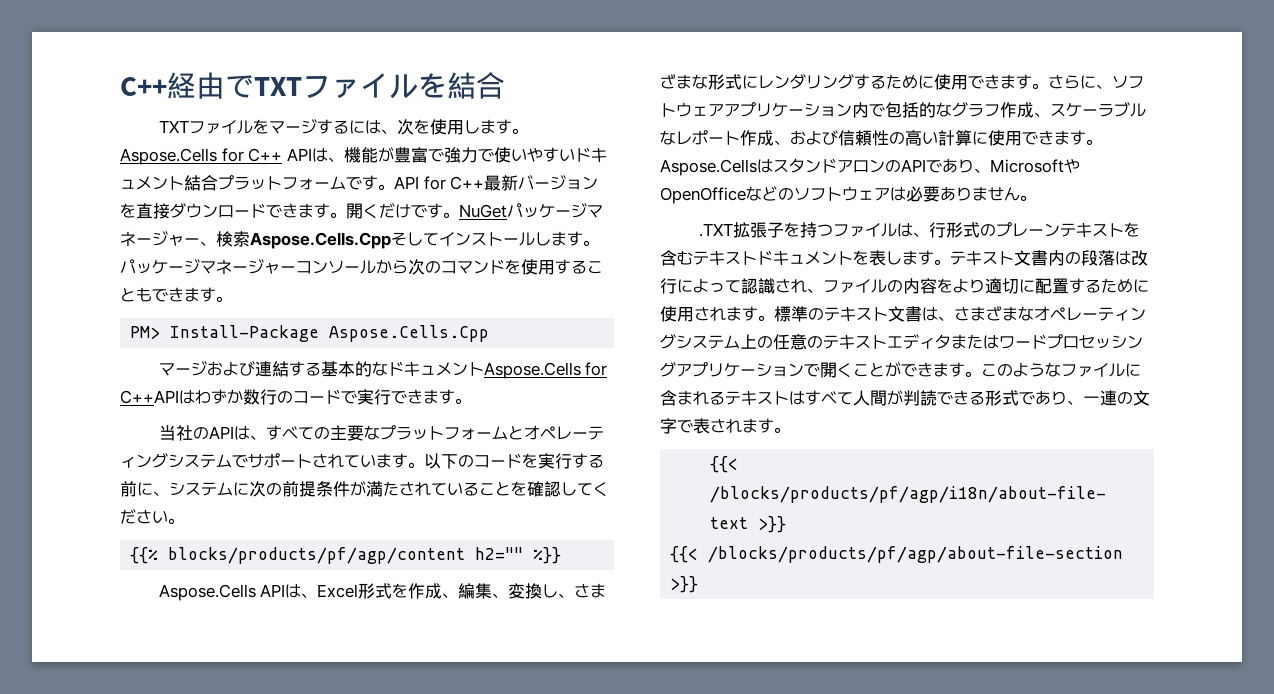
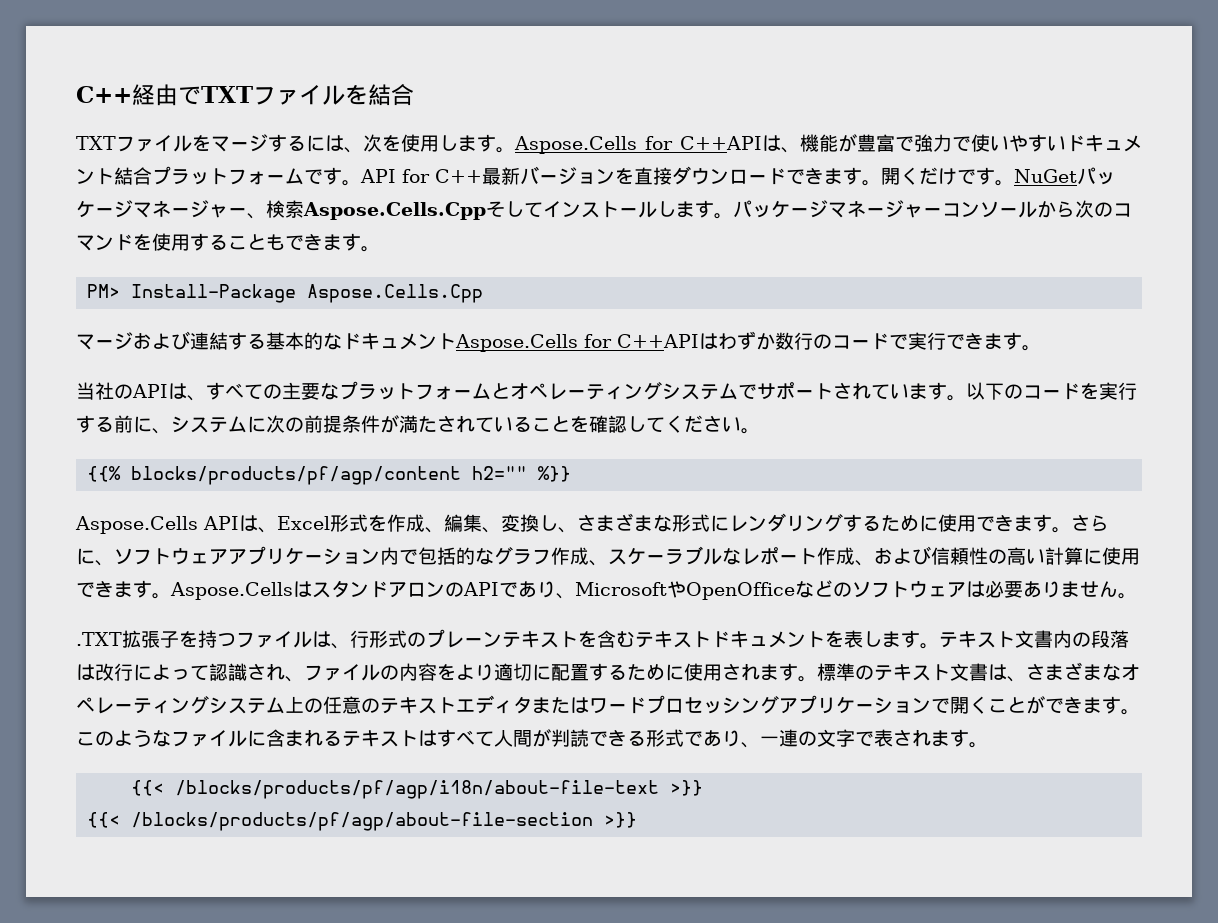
[248,148,312,162] C++ API -> [680,136,762,150] C++API

